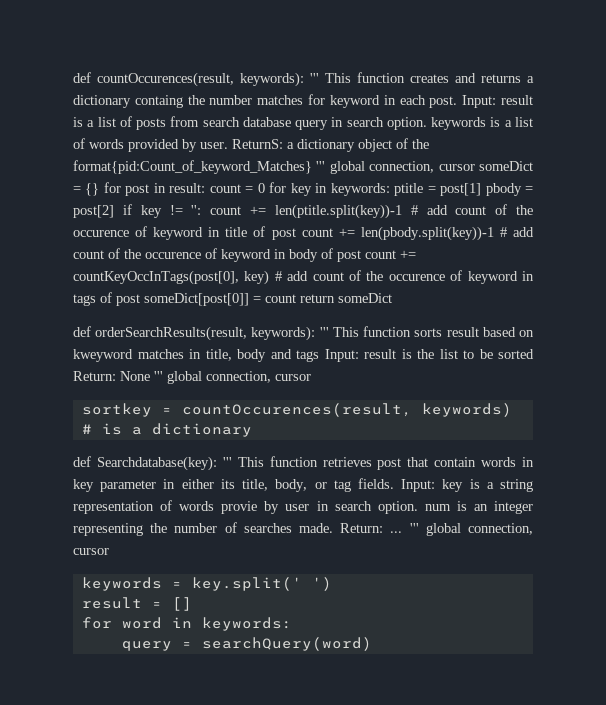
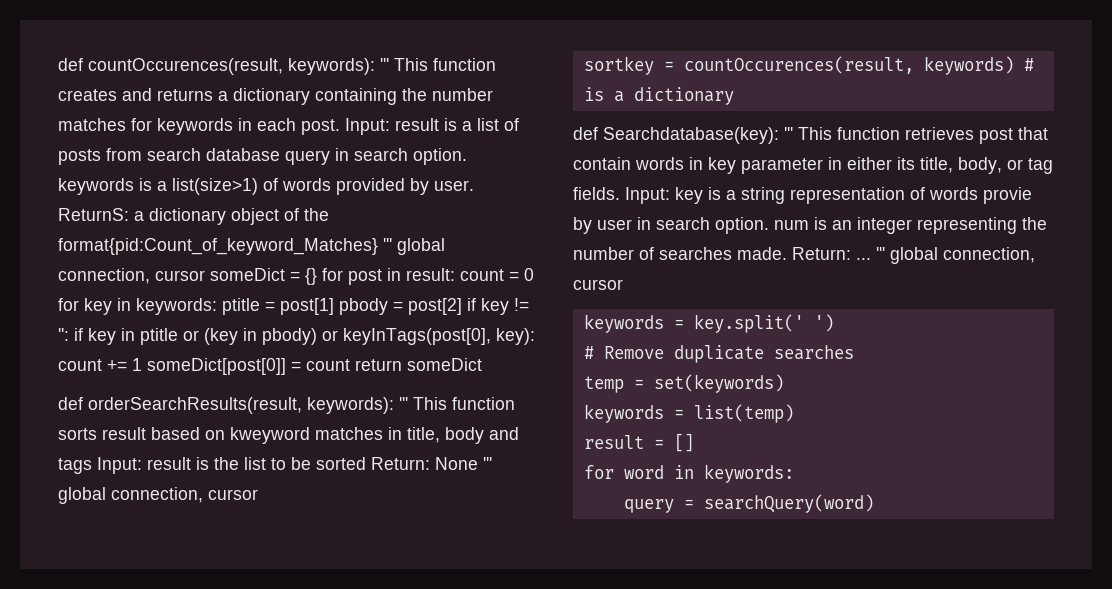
[134,95,183,108] containg -> [315,88,397,105] containing
[329,95,380,108] keyword -> [157,118,233,135] keywords
[515,117,533,127] list -> [172,178,258,195] list(size>1)
[210,204,533,219] [73,226,534,241] [73,248,416,262] [73,270,534,285] [73,292,140,306] count += len(ptitle.split(key))-1 # add count of the occurence of keyword in title of post count += len(pbody.split(key))-1 # add count of the occurence of keyword in body of post count += countKeyOccInTags(post[0], key) # add count of the occurence of keyword in tags of post -> [74,328,535,345] [58,358,142,371] if key in ptitle or (key in pbody) or keyInTags(post[0], key): count += 1
(332, 584) none -> [583,345,854,363] [583,374,784,393] [583,404,794,423] // # Remove duplicate searches // temp = set(keywords) // keywords = list(temp)

